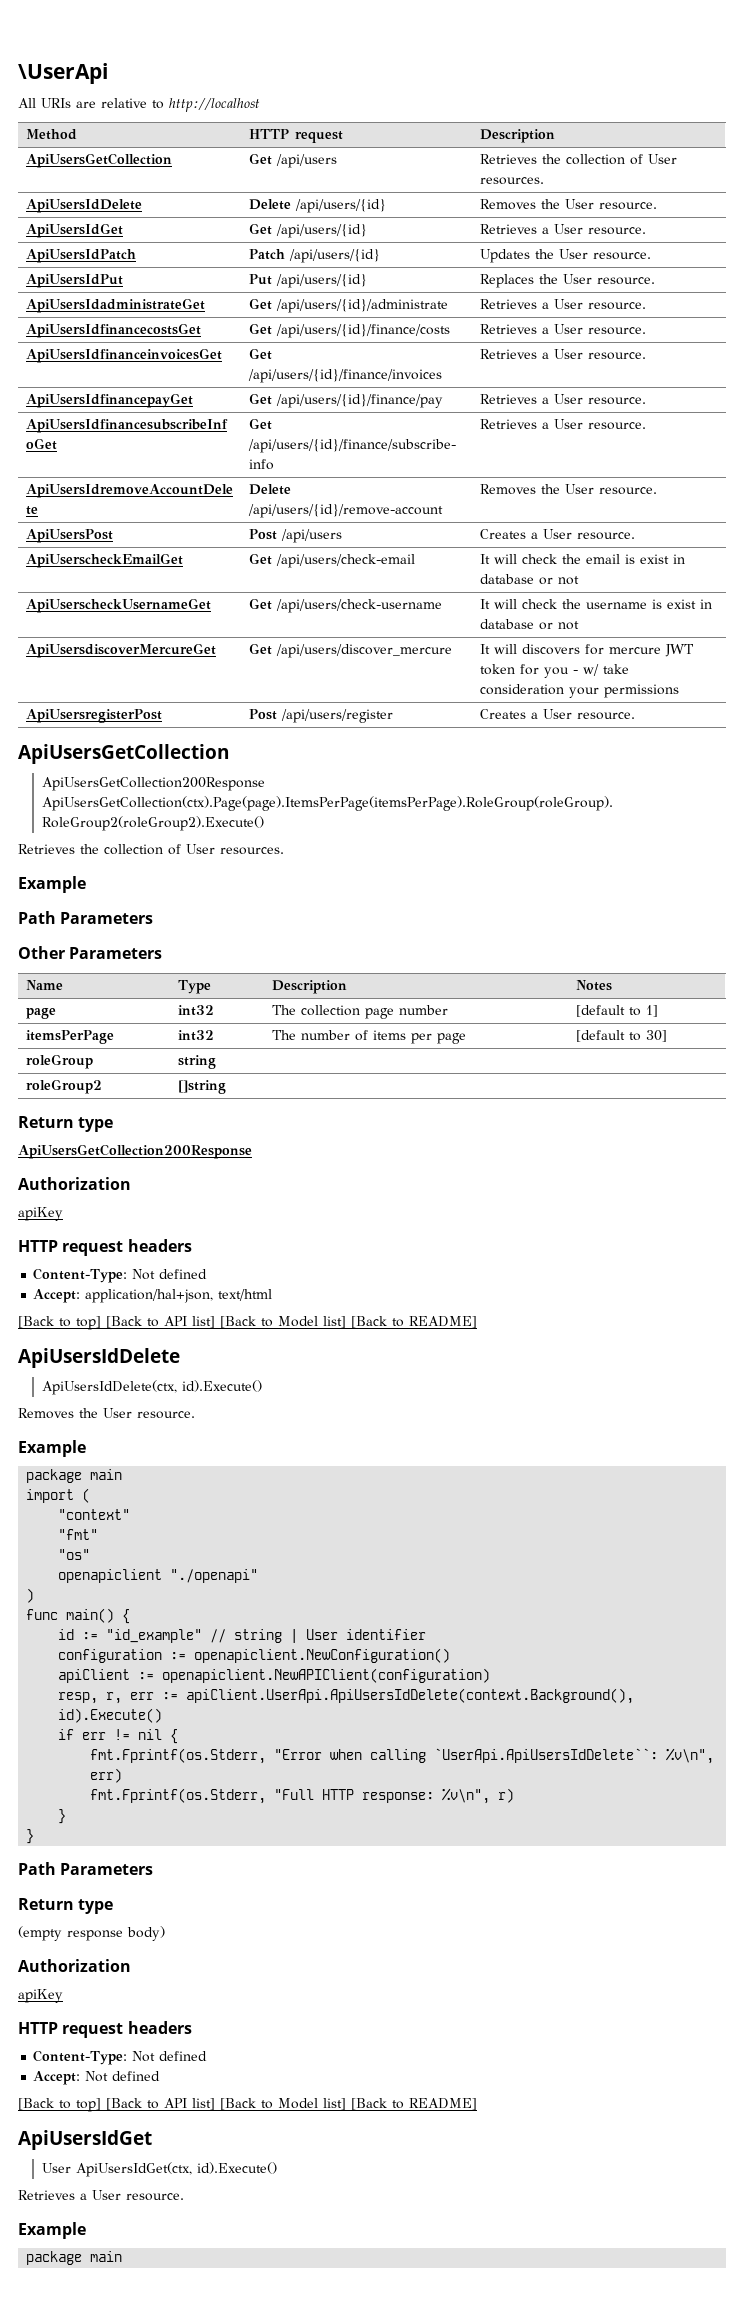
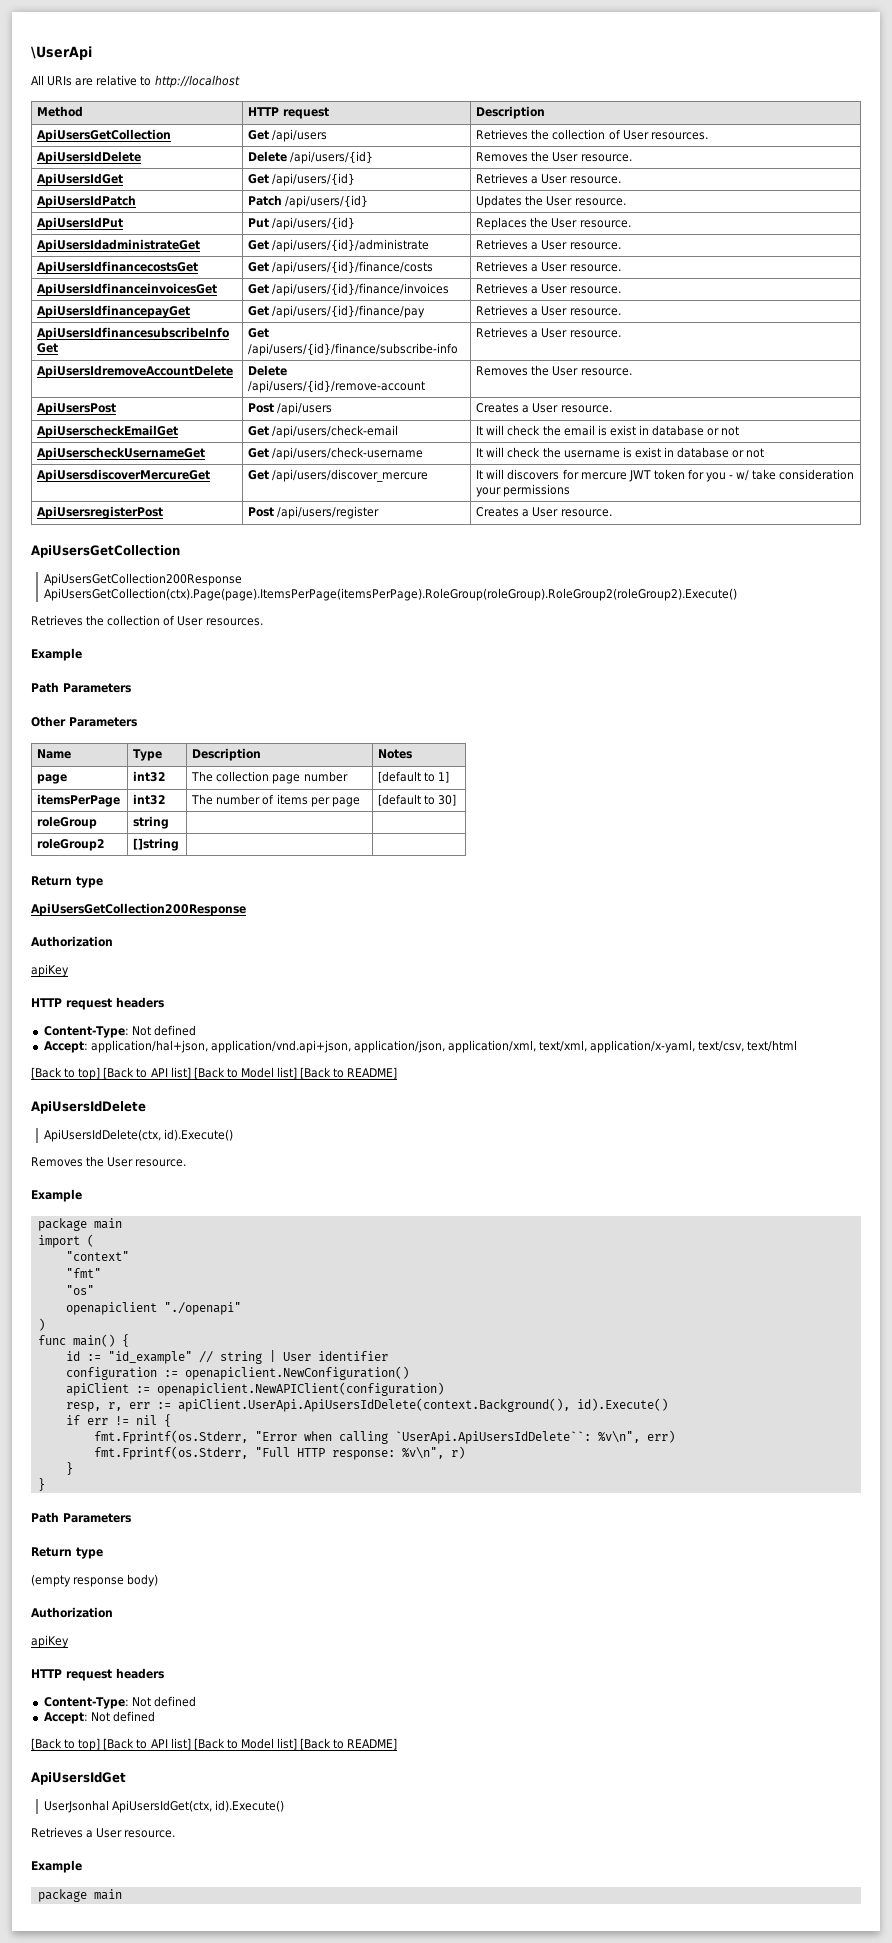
(214, 1296) none -> [210,1040,745,1053] application/vnd.api+json, application/json, application/xml, text/xml, application/x-yaml, text/csv,
[41,2163,71,2173] User -> [43,1800,109,1813] UserJsonhal

